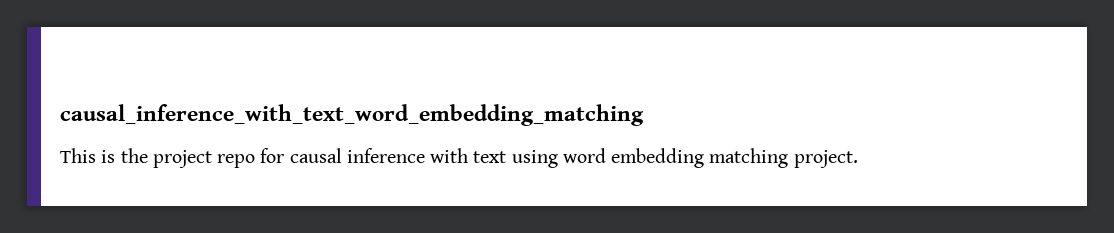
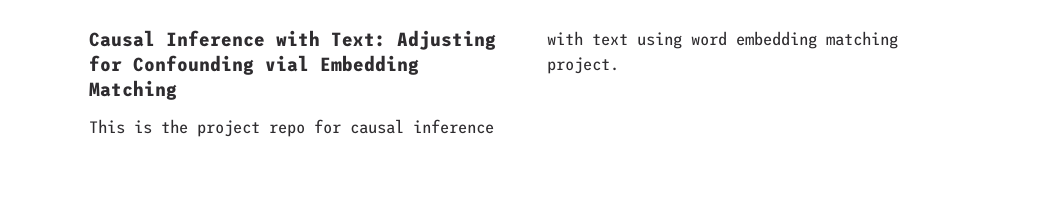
[60,104,644,126] causal_inference_with_text_word_embedding_matching -> [89,30,496,50] [89,55,419,75] [89,80,177,100] Causal Inference with Text: Adjusting for Confounding vial Embedding Matching

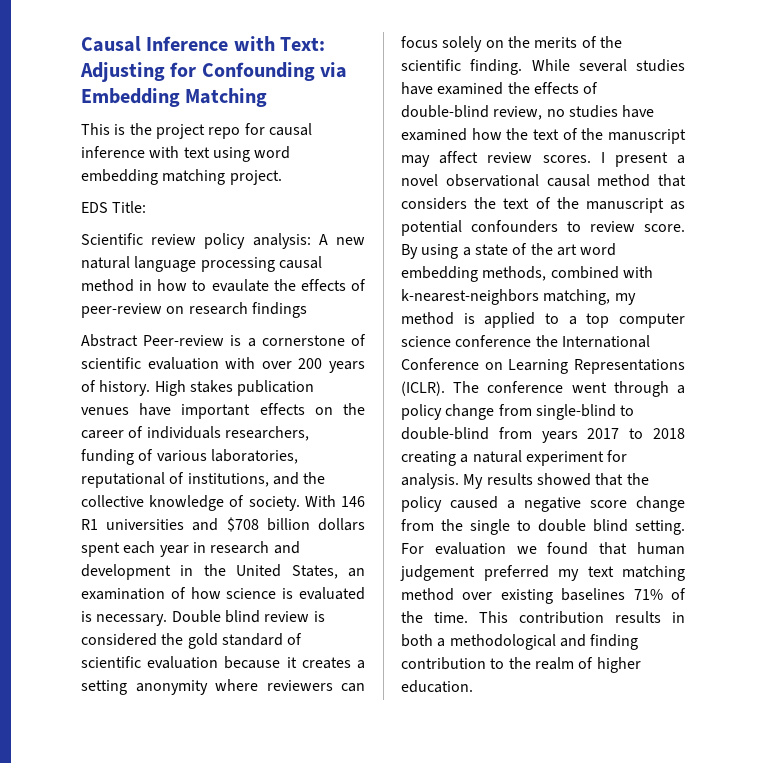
[265,55,309,72] vial -> [320,62,348,78] via
(619, 65) none -> [81,201,147,213] [81,233,365,249] [81,256,322,272] [81,279,366,292] [81,302,307,318] [81,334,367,347] [81,357,365,373] [81,380,315,396] [81,403,365,419] [81,426,309,441] [81,449,298,465] [81,472,326,488] [81,495,365,511] [81,517,365,532] [81,541,300,557] [81,564,365,580] [81,587,365,600] [81,610,325,626] [81,633,303,649] [81,656,365,669] [81,679,365,695] [401,36,622,52] [401,59,685,75] [401,82,599,95] [401,105,655,120] [401,128,686,144] [401,151,685,167] [401,174,686,187] [401,197,685,213] [401,220,685,236] [401,243,617,259] [401,266,653,282] [401,289,636,305] [401,312,685,328] [401,335,650,348] [401,358,685,374] [401,381,685,397] [401,404,635,420] [401,427,685,443] [401,450,628,466] [401,473,649,489] [401,496,685,512] [401,519,685,535] [401,542,685,555] [400,565,685,581] [401,588,686,604] [401,611,685,624] [401,634,639,650] [401,657,641,673] [401,680,473,693] // EDS Title: // Scientific review policy analysis: A new natural language processing causal method in how to evaulate the effects of peer-review on research findings // Abstract Peer-review is a cornerstone of scientific evaluation with over 200 years of history. High stakes publication venues have important effects on the career of individuals researchers, funding of various laboratories, reputational of institutions, and the collective knowledge of society. With 146 R1 universities and $708 billion dollars spent each year in research and development in the United States, an examination of how science is evaluated is necessary. Double blind review is considered the gold standard of scientific evaluation because it creates a setting anonymity where reviewers can focus solely on the merits of the scientific finding. While several studies have examined the effects of double-blind review, no studies have examined how the text of the manuscript may affect review scores. I present a novel observational causal method that considers the text of the manuscript as potential confounders to review score. By using a state of the art word embedding methods, combined with k-nearest-neighbors matching, my method is applied to a top computer science conference the International Conference on Learning Representations (ICLR). The conference went through a policy change from single-blind to double-blind from years 2017 to 2018 creating a natural experiment for analysis. My results showed that the policy caused a negative score change from the single to double blind setting. For evaluation we found that human judgement preferred my text matching method over existing baselines 71% of the time. This contribution results in both a methodological and finding contribution to the realm of higher education.

